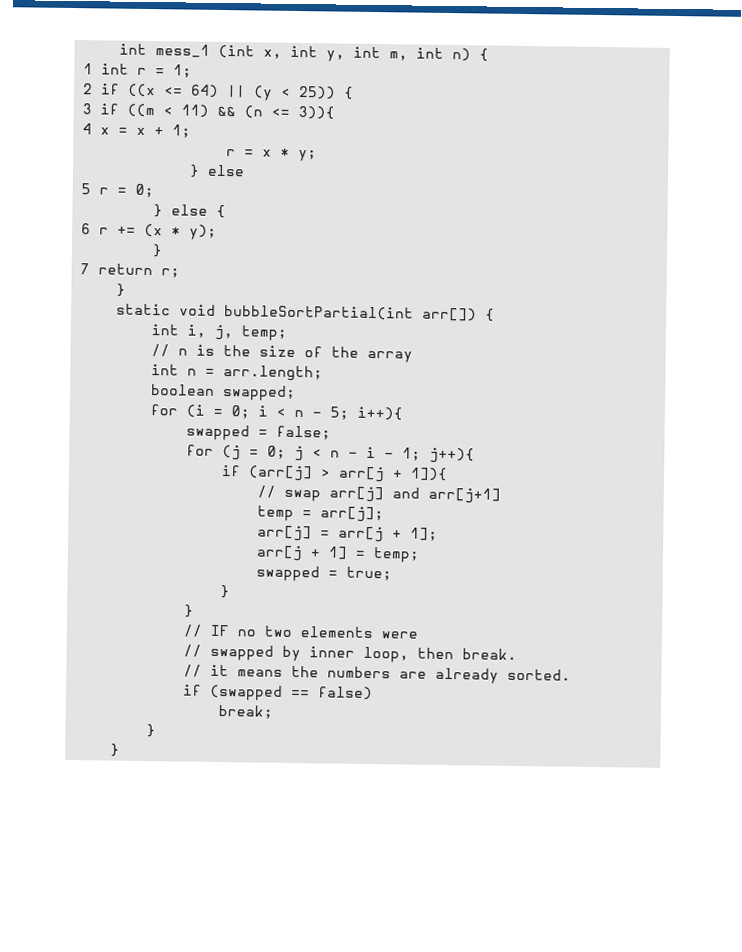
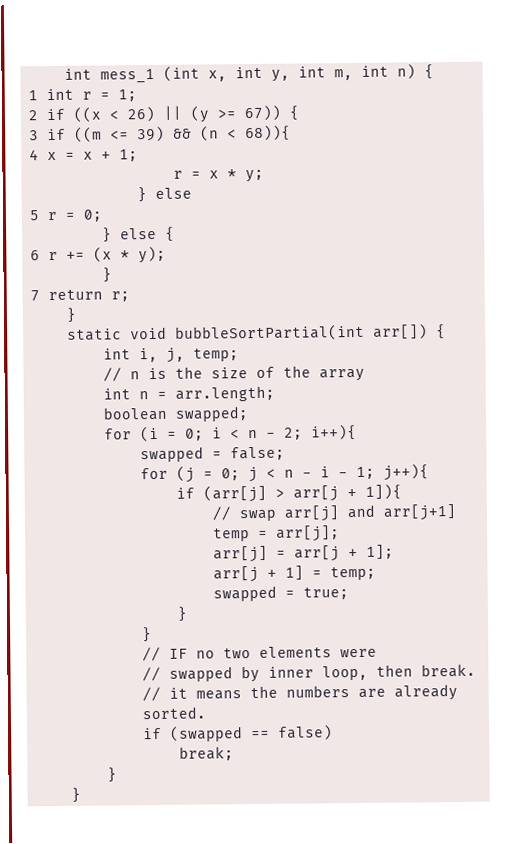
[164,84,355,101] [82,103,336,120] <= 64) || (y < 25)) { // 3 if ((m < 11) && (n <= 3)){ -> [109,104,301,123] [29,124,292,143] < 26) || (y >= 67)) { // 3 if ((m <= 39) && (n < 68)){
[330,406,350,420] 5; -> [284,427,304,440] 2;

